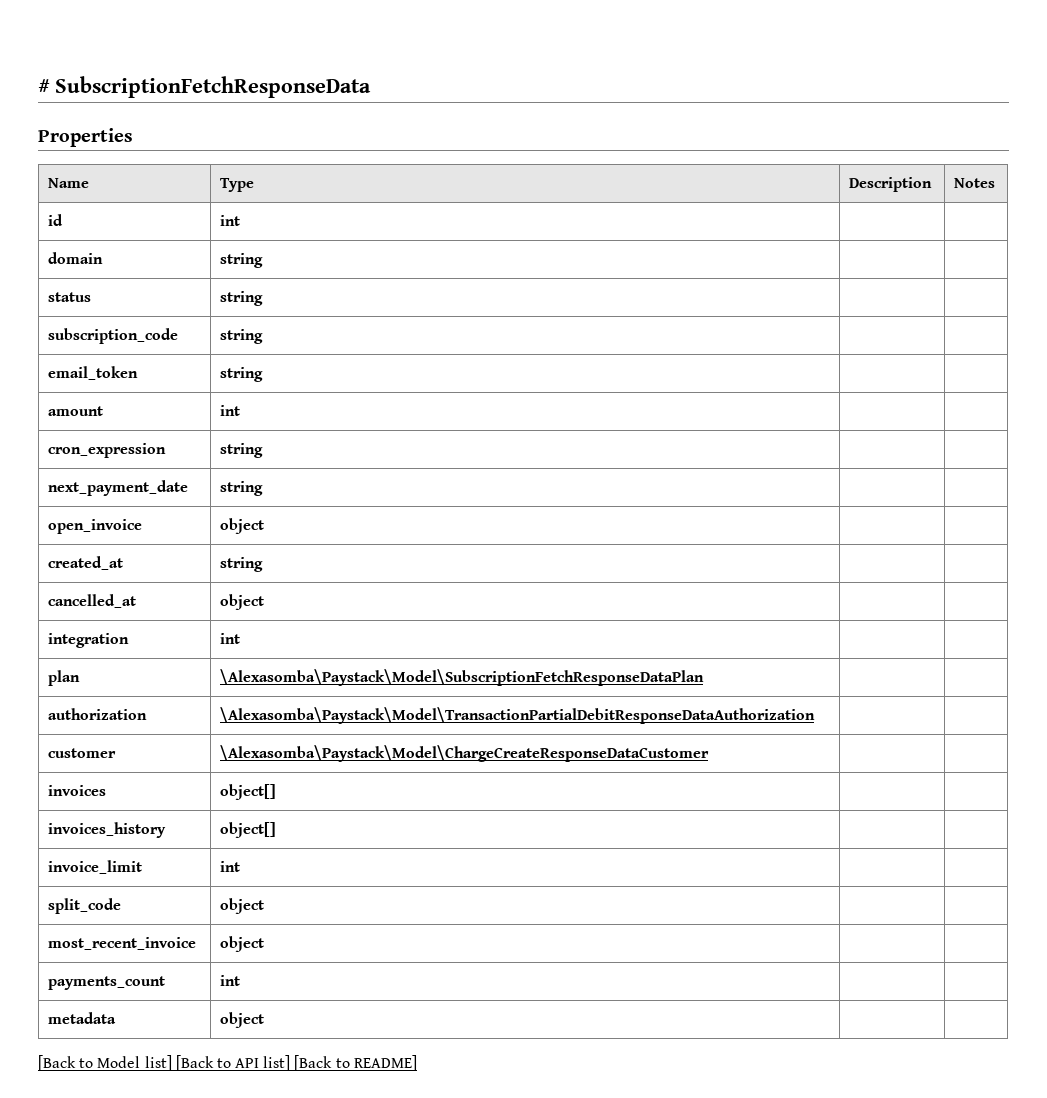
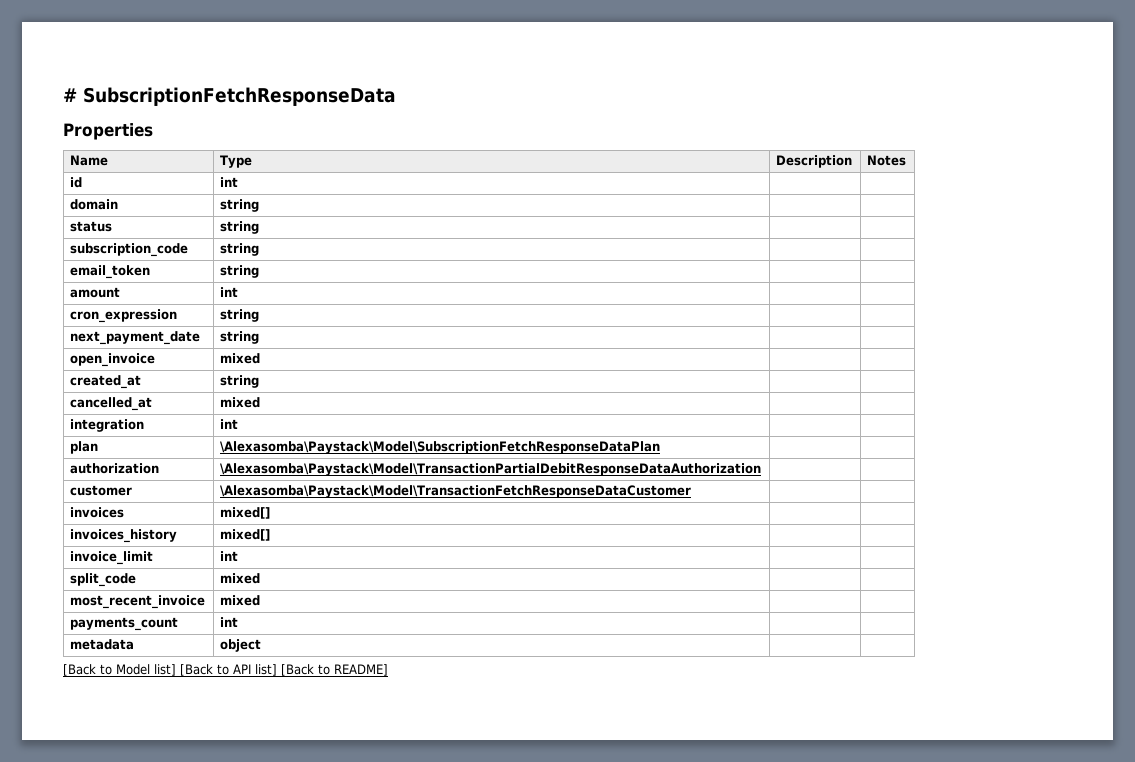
[220,518,265,534] object -> [220,353,261,364] mixed
[220,594,265,610] object -> [220,397,261,408] mixed
[220,745,710,762] \Alexasomba\Paystack\Model\ChargeCreateResponseDataCustomer -> [220,485,692,498] \Alexasomba\Paystack\Model\TransactionFetchResponseDataCustomer
[220,784,277,800] object[] -> [220,507,271,519] mixed[]
[220,822,277,838] object[] -> [220,529,271,541] mixed[]
[220,898,265,914] object -> [220,573,261,584] mixed
[220,936,265,952] object -> [220,595,261,606] mixed

